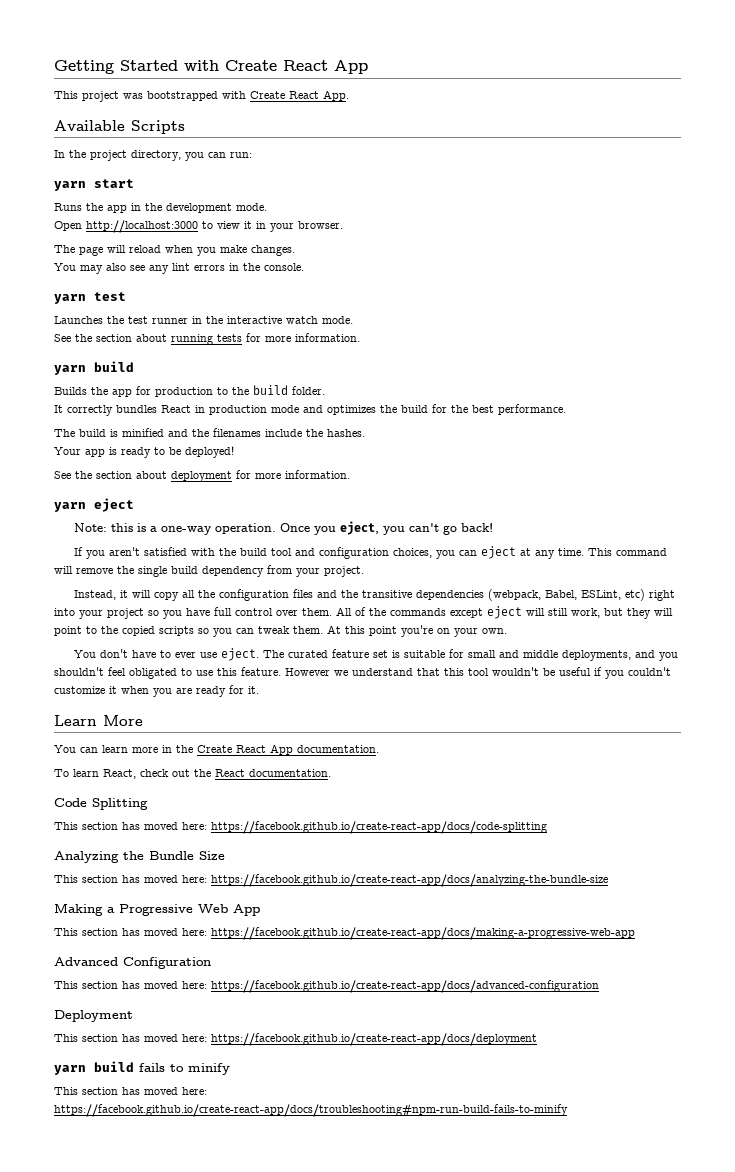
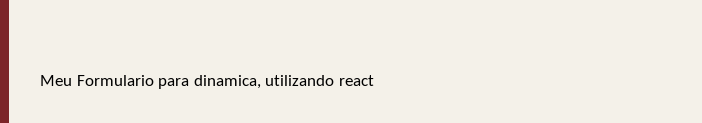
[54,60,368,74] [54,90,349,102] [54,120,185,134] [54,150,252,161] [54,179,134,191] [54,203,267,213] [54,220,343,233] [54,245,295,256] [54,263,304,274] [54,292,126,304] [54,316,353,324] [54,333,360,345] [54,361,134,375] [54,385,325,397] [54,404,566,416] [54,428,365,437] [54,446,234,458] [54,470,350,482] [54,498,134,512] [73,521,493,535] [73,546,667,559] [54,565,364,577] [73,589,675,601] [54,606,673,619] [54,625,507,637] [73,648,678,661] [54,667,671,679] [54,685,259,697] [54,715,143,726] [54,744,379,755] [54,769,331,779] [54,798,148,810] [54,821,547,834] [54,851,225,863] [54,874,608,887] [54,903,260,916] [54,927,635,940] [54,957,211,969] [54,980,599,993] [54,1010,133,1022] [54,1033,537,1046] [54,1061,230,1075] [54,1087,207,1095] [54,1103,568,1117] Getting Started with Create React App // This project was bootstrapped with Create React App. // Available Scripts // In the project directory, you can run: // yarn start // Runs the app in the development mode. // Open http://localhost:3000 to view it in your browser. // The page will reload when you make changes. // You may also see any lint errors in the console. // yarn test // Launches the test runner in the interactive watch mode. // See the section about running tests for more information. // yarn build // Builds the app for production to the build folder. // It correctly bundles React in production mode and optimizes the build for the best performance. // The build is minified and the filenames include the hashes. // Your app is ready to be deployed! // See the section about deployment for more information. // yarn eject // Note: this is a one-way operation. Once you eject, you can't go back! // If you aren't satisfied with the build tool and configuration choices, you can eject at any time. This command will remove the single build dependency from your project. // Instead, it will copy all the configuration files and the transitive dependencies (webpack, Babel, ESLint, etc) right into your project so you have full control over them. All of the commands except eject will still work, but they will point to the copied scripts so you can tweak them. At this point you're on your own. // You don't have to ever use eject. The curated feature set is suitable for small and middle deployments, and you shouldn't feel obligated to use this feature. However we understand that this tool wouldn't be useful if you couldn't customize it when you are ready for it. // Learn More // You can learn more in the Create React App documentation. // To learn React, check out the React documentation. // Code Splitting // This section has moved here: https://facebook.github.io/create-react-app/docs/code-splitting // Analyzing the Bundle Size // This section has moved here: https://facebook.github.io/create-react-app/docs/analyzing-the-bundle-size // Making a Progressive Web App // This section has moved here: https://facebook.github.io/create-react-app/docs/making-a-progressive-web-app // Advanced Configuration // This section has moved here: https://facebook.github.io/create-react-app/docs/advanced-configuration // Deployment // This section has moved here: https://facebook.github.io/create-react-app/docs/deployment // yarn build fails to minify // This section has moved here: https://facebook.github.io/create-react-app/docs/troubleshooting#npm-run-build-fails-to-minify -> [40,75,374,89] Meu Formulario para dinamica, utilizando react

